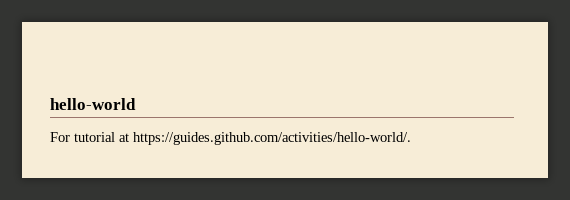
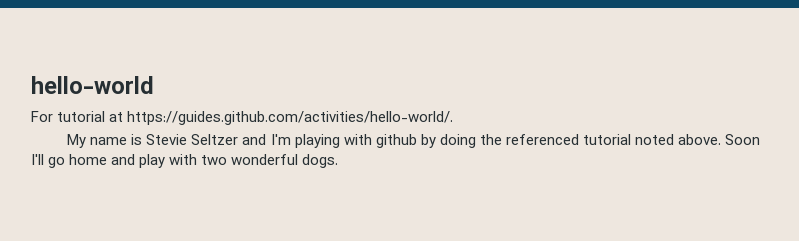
(411, 138) none -> [67,134,761,148] [31,154,339,168] // My name is Stevie Seltzer and I'm playing with github by doing the referenced tutorial noted above. Soon I'll go home and play with two wonderful dogs.

